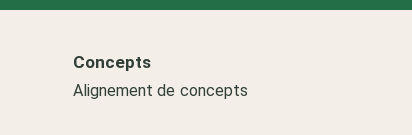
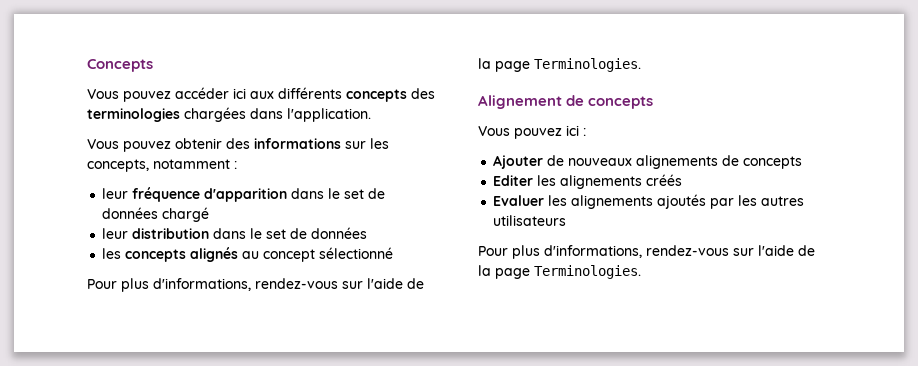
[73,84,248,99] Alignement de concepts -> [87,87,435,102] [87,107,371,122] [87,138,389,152] [87,159,237,172] [102,187,386,202] [102,207,210,222] [102,227,368,239] [102,247,394,262] [87,278,424,292] [478,58,641,72] [478,95,654,109] [478,125,586,139] [493,155,803,169] [493,174,683,189] [493,194,805,209] [493,215,567,226] [478,245,815,259] [478,265,641,279] Vous pouvez accéder ici aux différents concepts des terminologies chargées dans l'application. // Vous pouvez obtenir des informations sur les concepts, notamment : // leur fréquence d'apparition dans le set de données chargé // leur distribution dans le set de données // les concepts alignés au concept sélectionné // Pour plus d'informations, rendez-vous sur l'aide de la page Terminologies. // Alignement de concepts // Vous pouvez ici : // Ajouter de nouveaux alignements de concepts // Editer les alignements créés // Evaluer les alignements ajoutés par les autres utilisateurs // Pour plus d'informations, rendez-vous sur l'aide de la page Terminologies.

